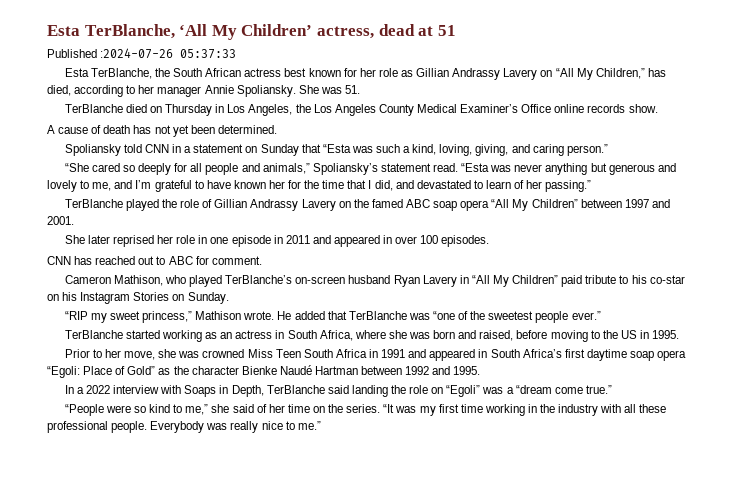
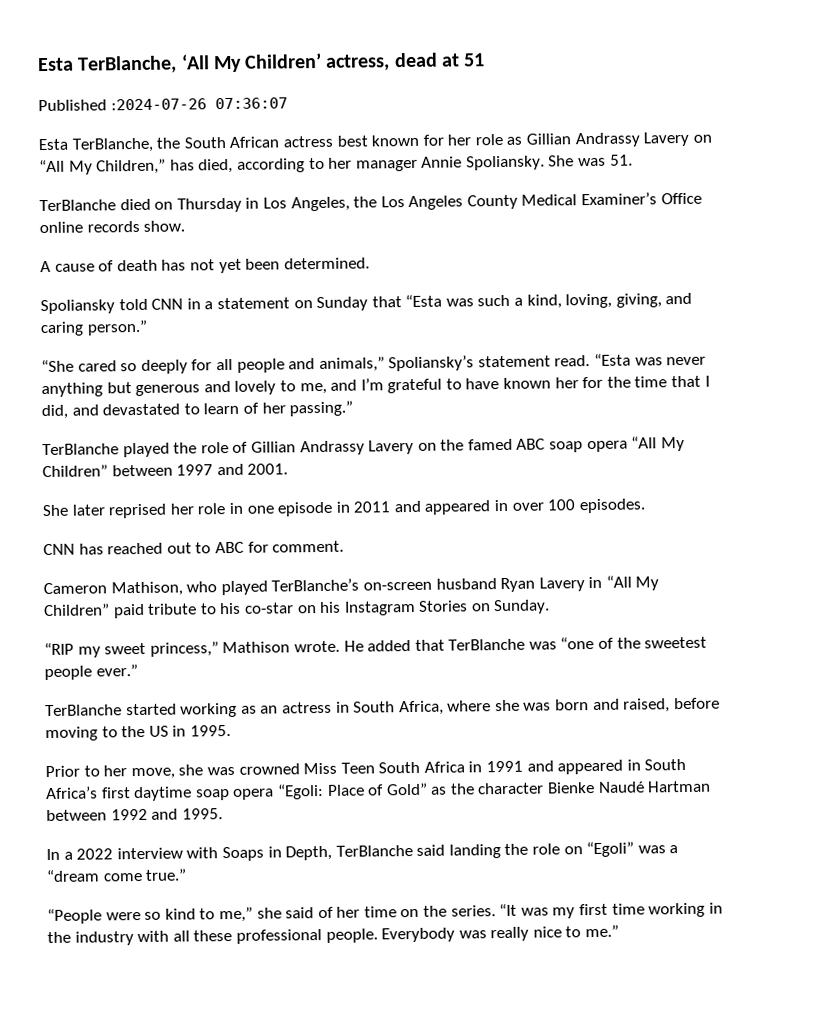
[180,49,237,59] 05:37:33 -> [214,97,288,110] 07:36:07

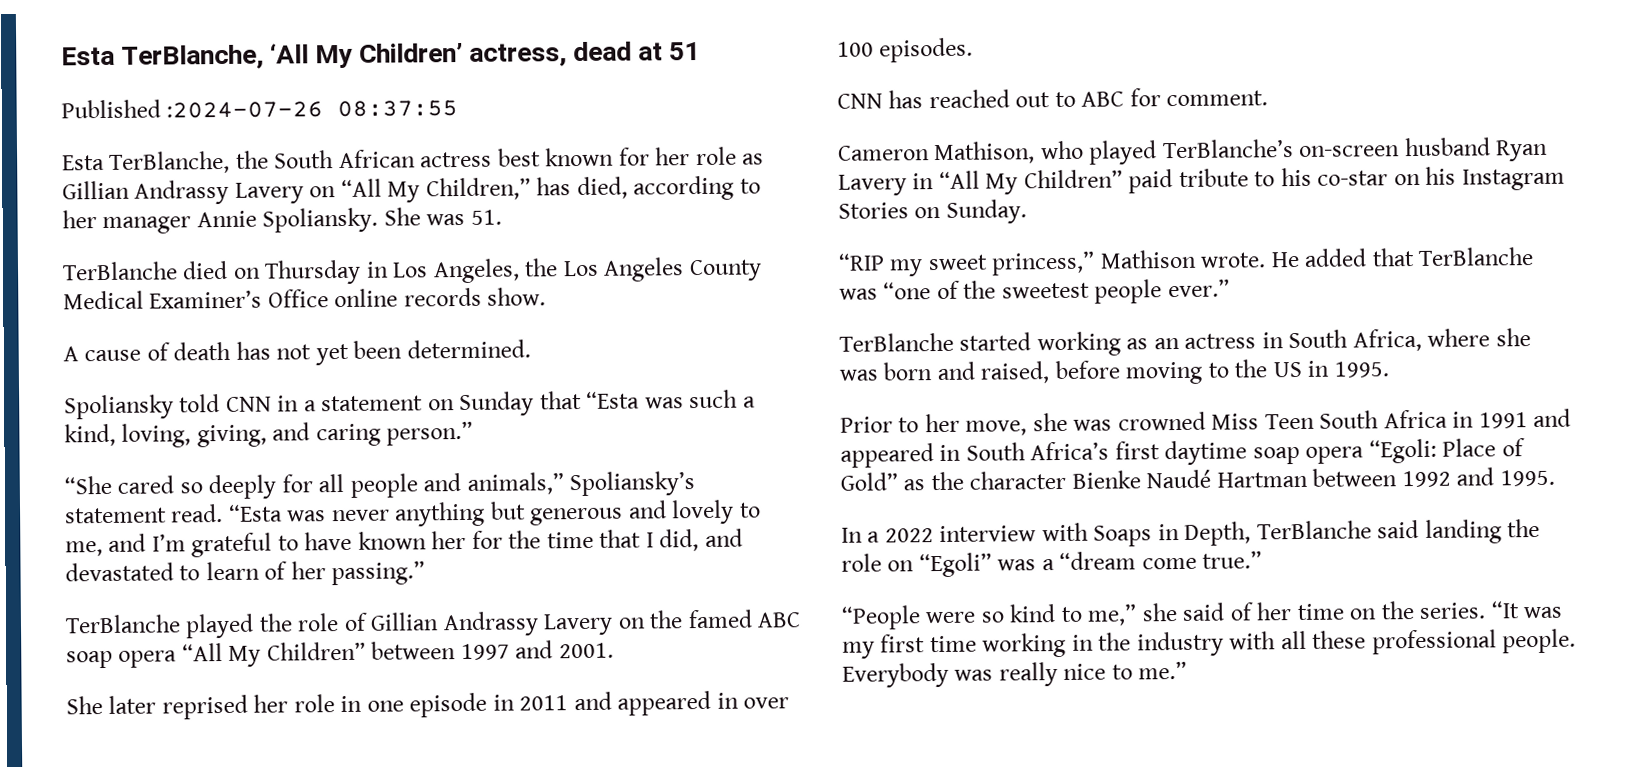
[214,97,288,110] 07:36:07 -> [337,100,459,118] 08:37:55

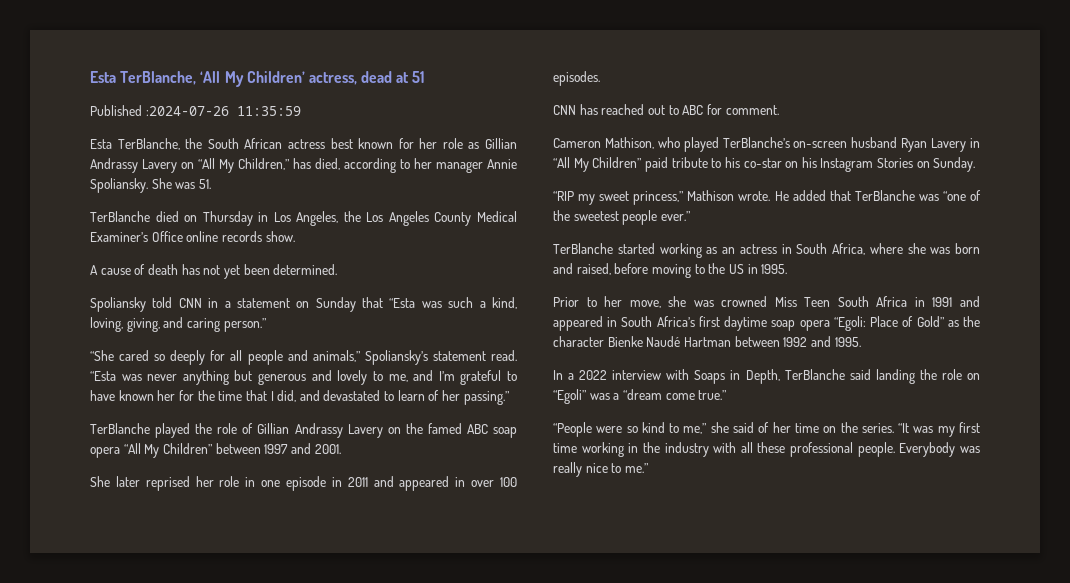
[337,100,459,118] 08:37:55 -> [236,106,301,116] 11:35:59

